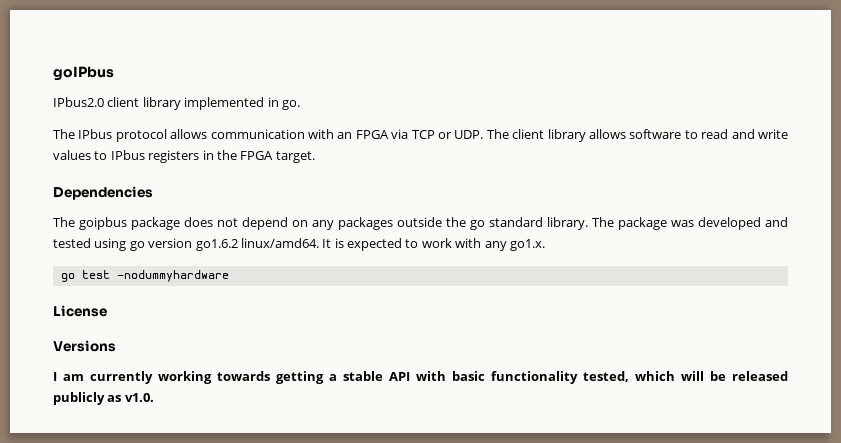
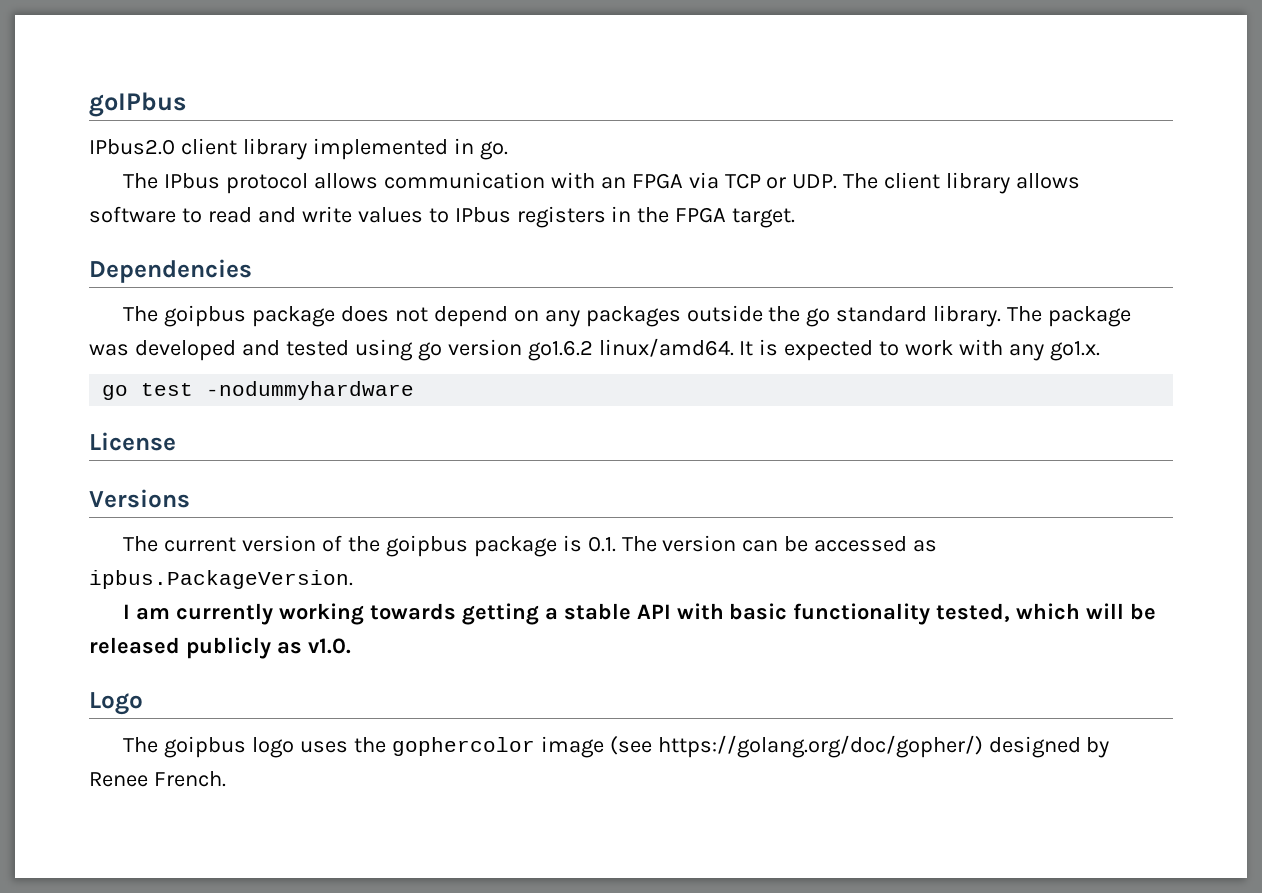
(116, 346) none -> [123,535,938,557] [89,570,353,589] // The current version of the goipbus package is 0.1. The version can be accessed as ipbus.PackageVersion.
(154, 397) none -> [89,692,143,715] [123,735,1110,758] [89,771,226,787] // Logo // The goipbus logo uses the gophercolor image (see https://golang.org/doc/gopher/) designed by Renee French.

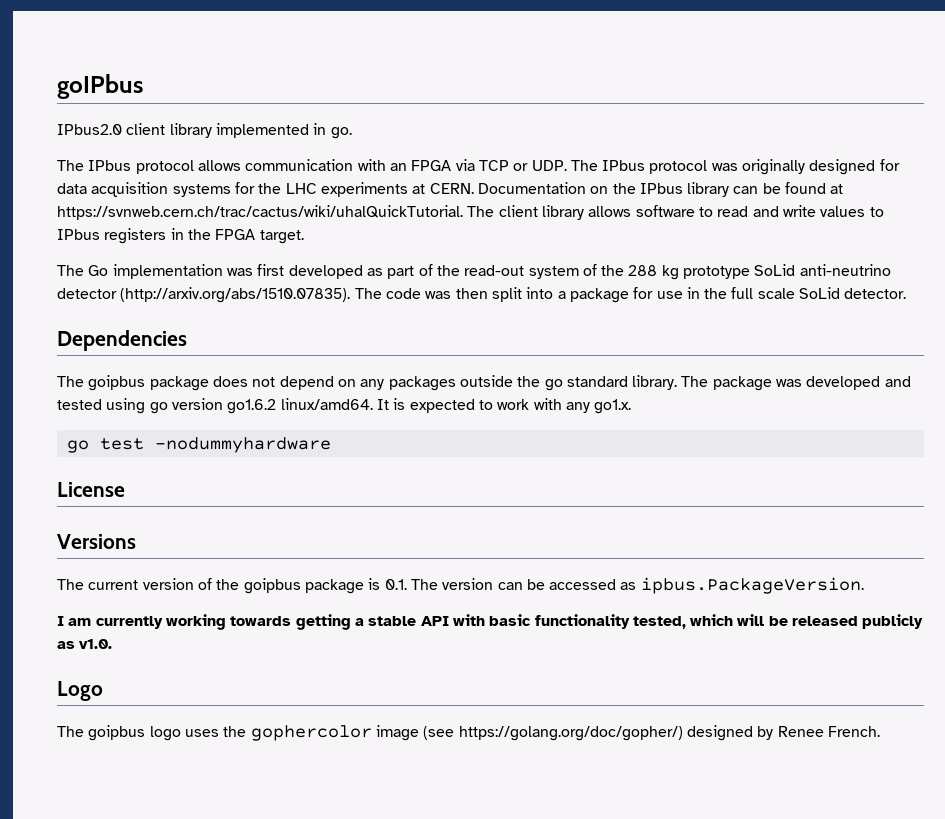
(879, 181) none -> [602,159,900,175] [57,182,844,197] [57,205,495,220] IPbus protocol was originally designed for data acquisition systems for the LHC experiments at CERN. Documentation on the IPbus library can be found at https://svnweb.cern.ch/trac/cactus/wiki/uhalQuickTutorial. The
(796, 218) none -> [57,264,891,280] [57,287,907,303] // The Go implementation was first developed as part of the read-out system of the 288 kg prototype SoLid anti-neutrino detector (http://arxiv.org/abs/1510.07835). The code was then split into a package for use in the full scale SoLid detector.

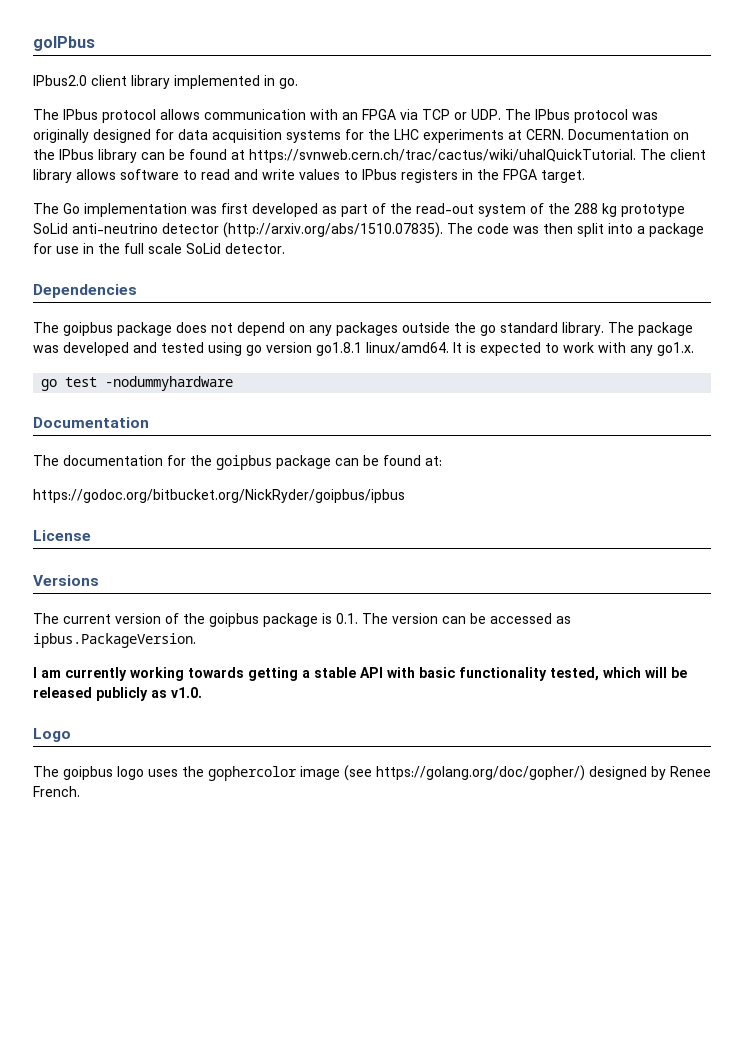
[227,399,277,414] go1.6.2 -> [316,342,362,356] go1.8.1
(331, 445) none -> [33,417,149,428] [33,455,442,470] [33,489,405,503] // Documentation // The documentation for the goipbus package can be found at: // https://godoc.org/bitbucket.org/NickRyder/goipbus/ipbus

